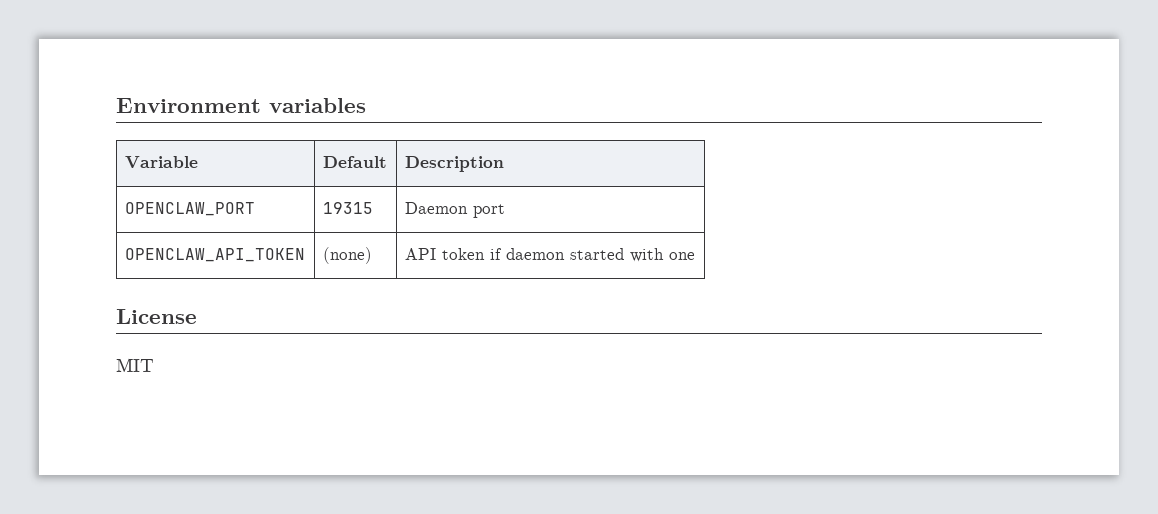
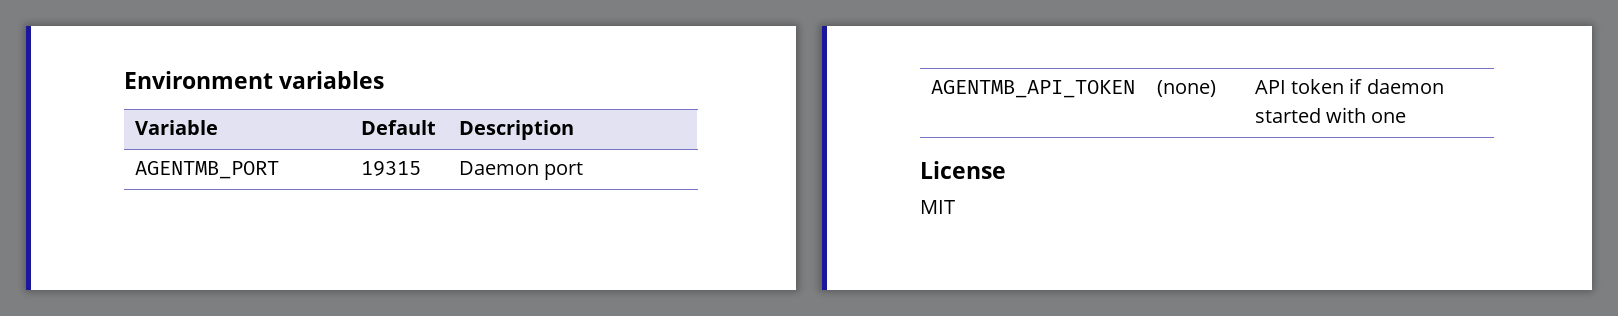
[124,202,255,216] OPENCLAW_PORT -> [134,161,279,179] AGENTMB_PORT
[124,248,305,262] OPENCLAW_API_TOKEN -> [930,80,1135,98] AGENTMB_API_TOKEN

